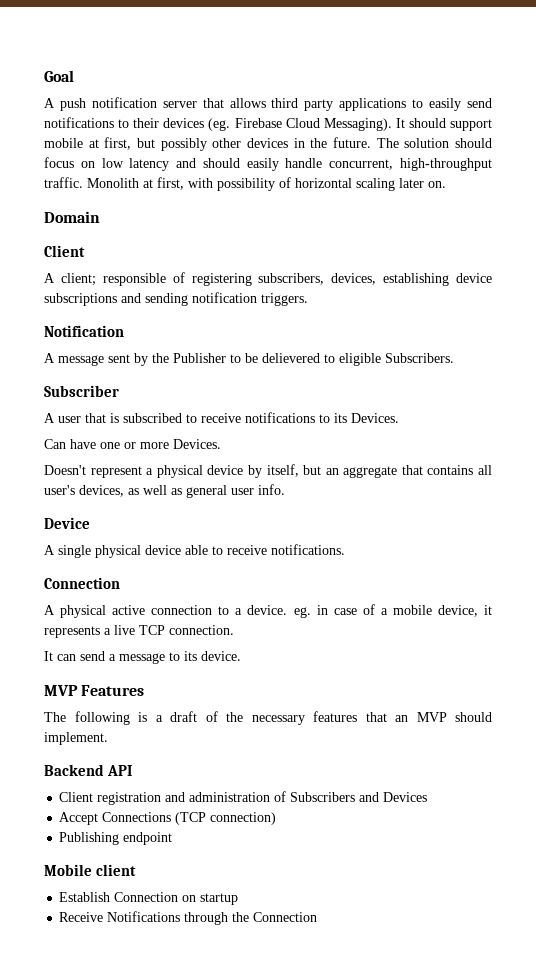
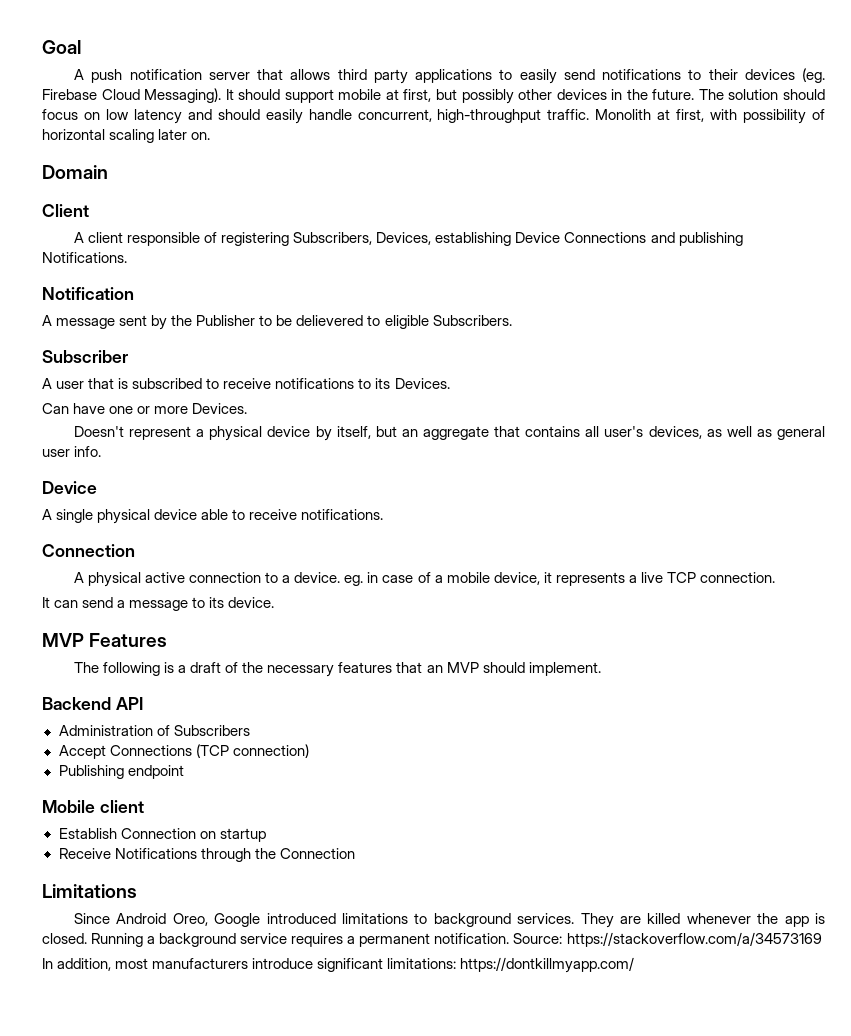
[60,273,96,286] client; -> [88,232,124,243] client
[258,273,492,286] [44,292,308,306] subscribers, devices, establishing device subscriptions and sending notification triggers. -> [293,232,743,246] [42,252,127,263] Subscribers, Devices, establishing Device Connections and publishing Notifications.
[59,792,271,805] Client registration and administration -> [58,725,153,736] Administration
[359,792,428,802] and Devices -> (250, 730) none
(318, 917) none -> [42,884,137,898] [74,913,825,928] [42,932,822,947] [42,957,635,973] // Limitations // Since Android Oreo, Google introduced limitations to background services. They are killed whenever the app is closed. Running a background service requires a permanent notification. Source: https://stackoverflow.com/a/34573169 // In addition, most manufacturers introduce significant limitations: https://dontkillmyapp.com/

